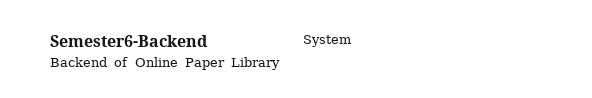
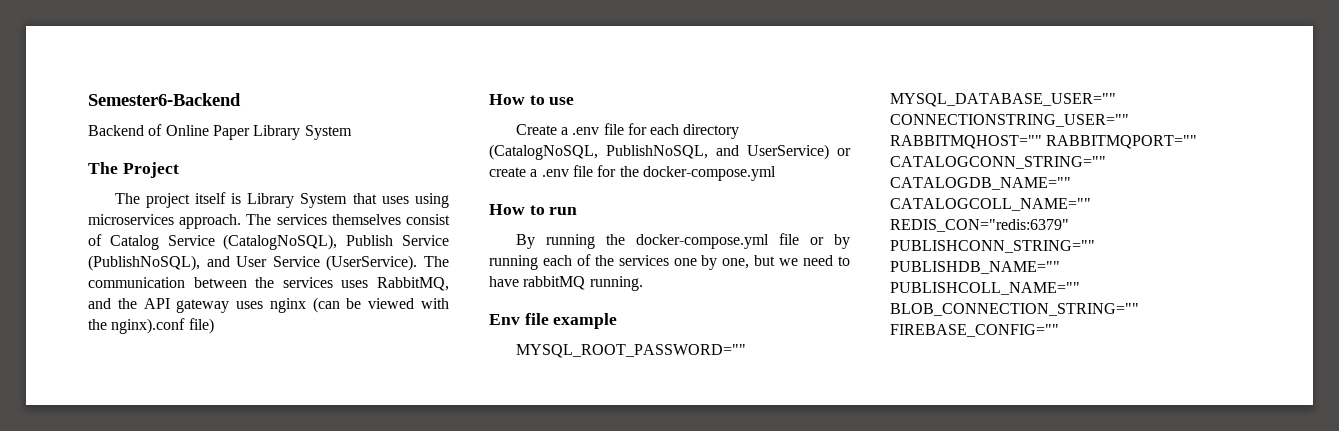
(351, 41) none -> [88,162,179,178] [114,192,449,208] [88,214,451,229] [88,234,449,250] [88,255,449,271] [88,277,449,291] [88,297,449,313] [88,318,214,334] [489,94,575,105] [515,123,740,139] [489,144,851,160] [489,165,776,181] [489,204,578,215] [515,233,850,249] [489,254,851,270] [489,276,643,291] [489,313,618,329] [515,344,746,358] [890,93,1116,107] [890,114,1129,127] [890,135,1198,149] [890,156,1106,169] [890,177,1071,190] [890,198,1091,211] [890,219,1069,232] [890,240,1095,253] [890,261,1060,274] [890,282,1080,295] [890,303,1139,316] [890,324,1059,337] // The Project // The project itself is Library System that uses using microservices approach. The services themselves consist of Catalog Service (CatalogNoSQL), Publish Service (PublishNoSQL), and User Service (UserService). The communication between the services uses RabbitMQ, and the API gateway uses nginx (can be viewed with the nginx).conf file) // How to use // Create a .env file for each directory (CatalogNoSQL, PublishNoSQL, and UserService) or create a .env file for the docker-compose.yml // How to run // By running the docker-compose.yml file or by running each of the services one by one, but we need to have rabbitMQ running. // Env file example // MYSQL_ROOT_PASSWORD="" MYSQL_DATABASE_USER="" CONNECTIONSTRING_USER="" RABBITMQHOST="" RABBITMQPORT="" CATALOGCONN_STRING="" CATALOGDB_NAME="" CATALOGCOLL_NAME="" REDIS_CON="redis:6379" PUBLISHCONN_STRING="" PUBLISHDB_NAME="" PUBLISHCOLL_NAME="" BLOB_CONNECTION_STRING="" FIREBASE_CONFIG=""

